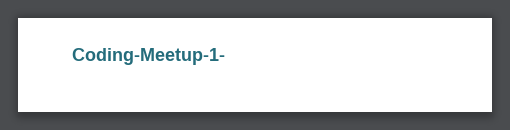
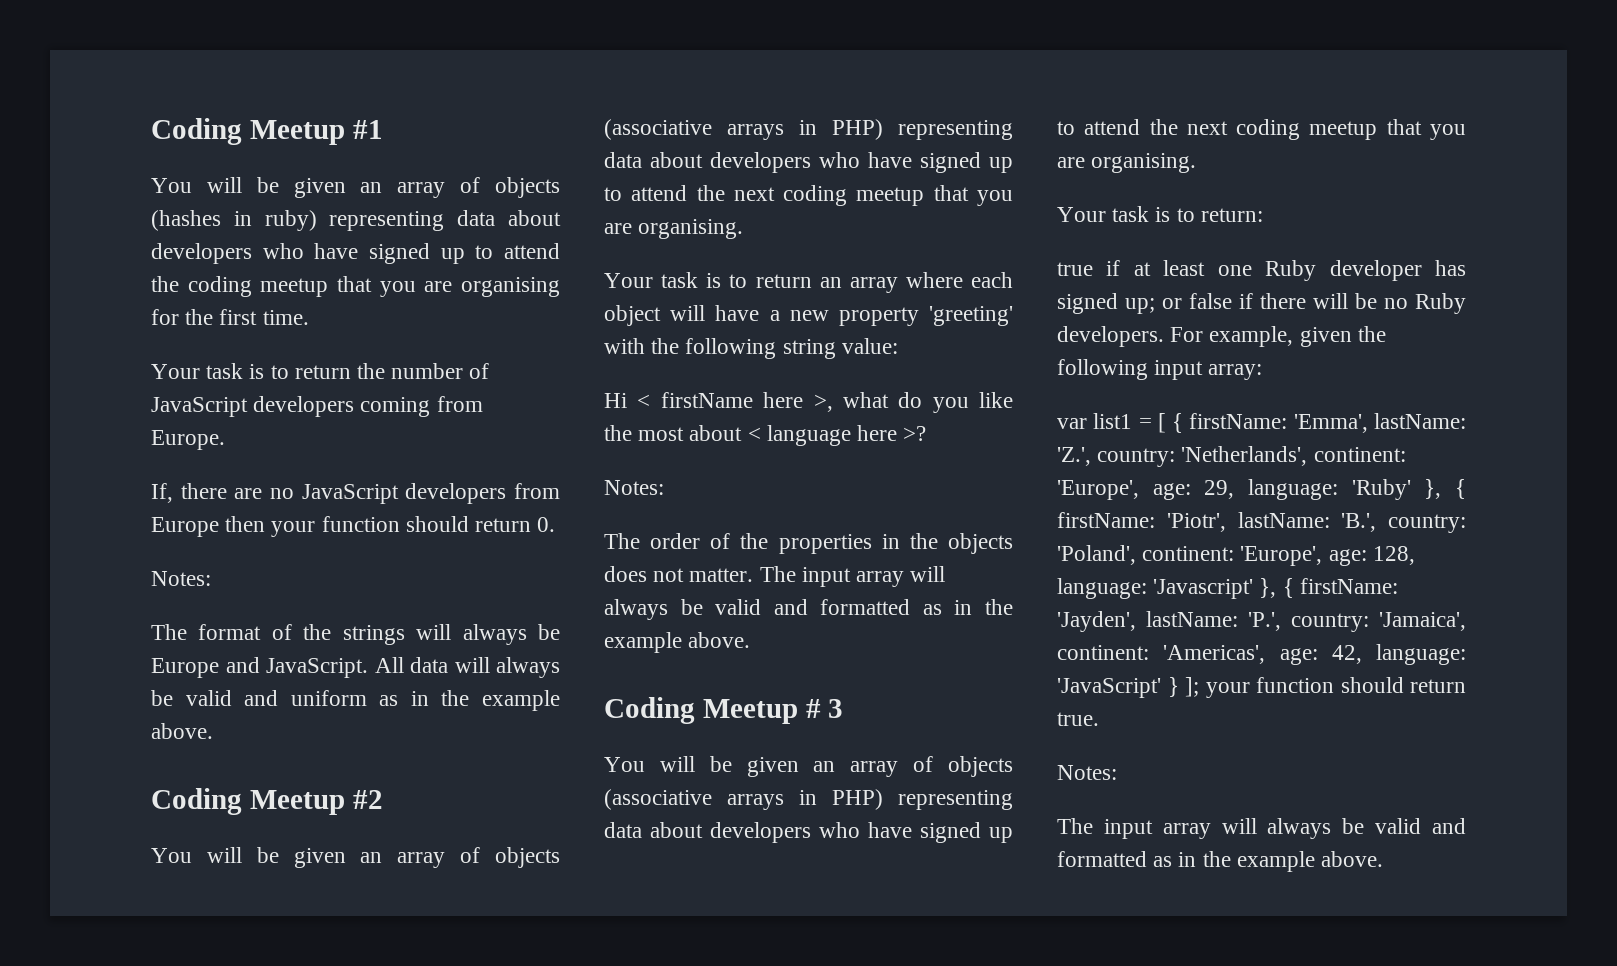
[72,48,225,65] Coding-Meetup-1- -> [151,118,383,145] [151,177,560,198] [151,210,561,231] [151,243,560,264] [151,276,560,297] [151,309,309,325] [151,363,490,379] [151,396,483,417] [151,430,225,450] [151,483,560,504] [151,516,556,537] [151,571,211,586] [151,624,560,645] [151,657,560,678] [151,690,560,711] [151,723,213,739] [151,788,383,815] [151,847,560,868] [604,119,1013,140] [604,152,1013,173] [604,185,1013,206] [604,219,744,239] [604,272,1013,293] [604,305,1013,326] [604,338,898,359] [604,392,1013,413] [604,425,927,446] [604,480,664,495] [604,533,1013,554] [604,566,946,587] [604,599,1013,620] [604,632,751,653] [604,697,844,724] [604,756,1013,777] [604,789,1013,810] [604,822,1013,843] [1057,119,1466,140] [1057,153,1197,173] [1057,206,1263,222] [1057,260,1466,281] [1057,293,1466,314] [1057,326,1386,347] [1057,359,1263,380] [1057,413,1466,433] [1057,446,1406,467] [1057,479,1466,500] [1057,512,1466,533] [1057,545,1415,566] [1057,578,1398,599] [1057,611,1466,632] [1057,644,1466,665] [1057,677,1466,698] [1057,712,1099,726] [1057,765,1117,780] [1057,818,1466,839] [1057,851,1384,872] Coding Meetup #1 // You will be given an array of objects (hashes in ruby) representing data about developers who have signed up to attend the coding meetup that you are organising for the first time. // Your task is to return the number of JavaScript developers coming from Europe. // If, there are no JavaScript developers from Europe then your function should return 0. // Notes: // The format of the strings will always be Europe and JavaScript. All data will always be valid and uniform as in the example above. // Coding Meetup #2 // You will be given an array of objects (associative arrays in PHP) representing data about developers who have signed up to attend the next coding meetup that you are organising. // Your task is to return an array where each object will have a new property 'greeting' with the following string value: // Hi < firstName here >, what do you like the most about < language here >? // Notes: // The order of the properties in the objects does not matter. The input array will always be valid and formatted as in the example above. // Coding Meetup # 3 // You will be given an array of objects (associative arrays in PHP) representing data about developers who have signed up to attend the next coding meetup that you are organising. // Your task is to return: // true if at least one Ruby developer has signed up; or false if there will be no Ruby developers. For example, given the following input array: // var list1 = [ { firstName: 'Emma', lastName: 'Z.', country: 'Netherlands', continent: 'Europe', age: 29, language: 'Ruby' }, { firstName: 'Piotr', lastName: 'B.', country: 'Poland', continent: 'Europe', age: 128, language: 'Javascript' }, { firstName: 'Jayden', lastName: 'P.', country: 'Jamaica', continent: 'Americas', age: 42, language: 'JavaScript' } ]; your function should return true. // Notes: // The input array will always be valid and formatted as in the example above.

